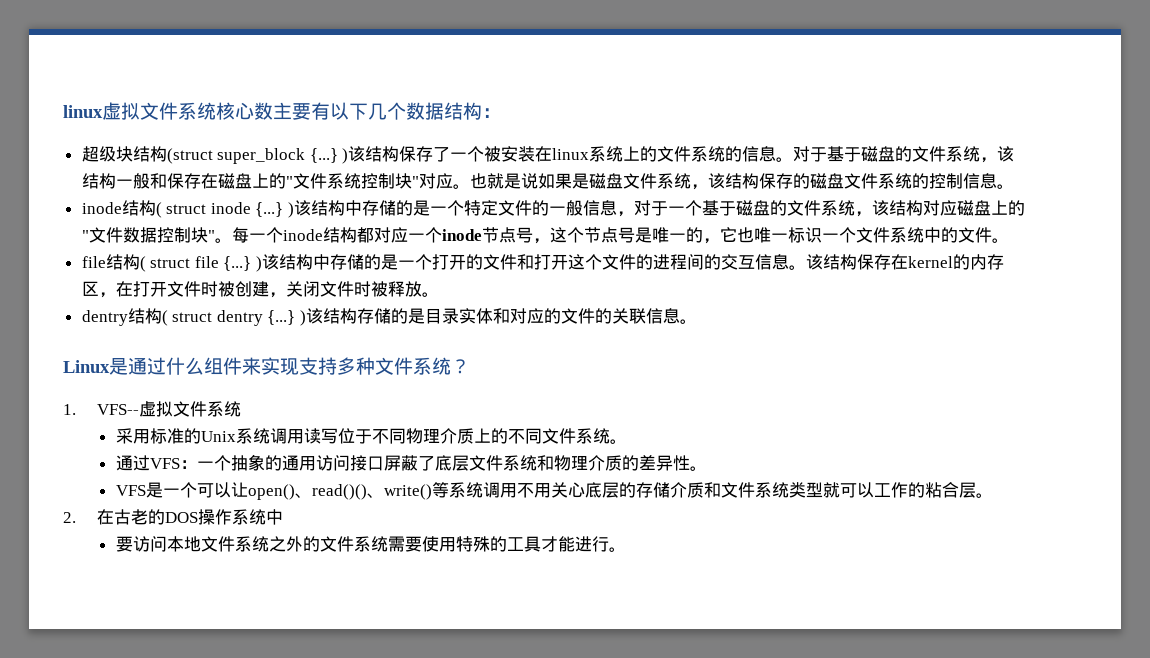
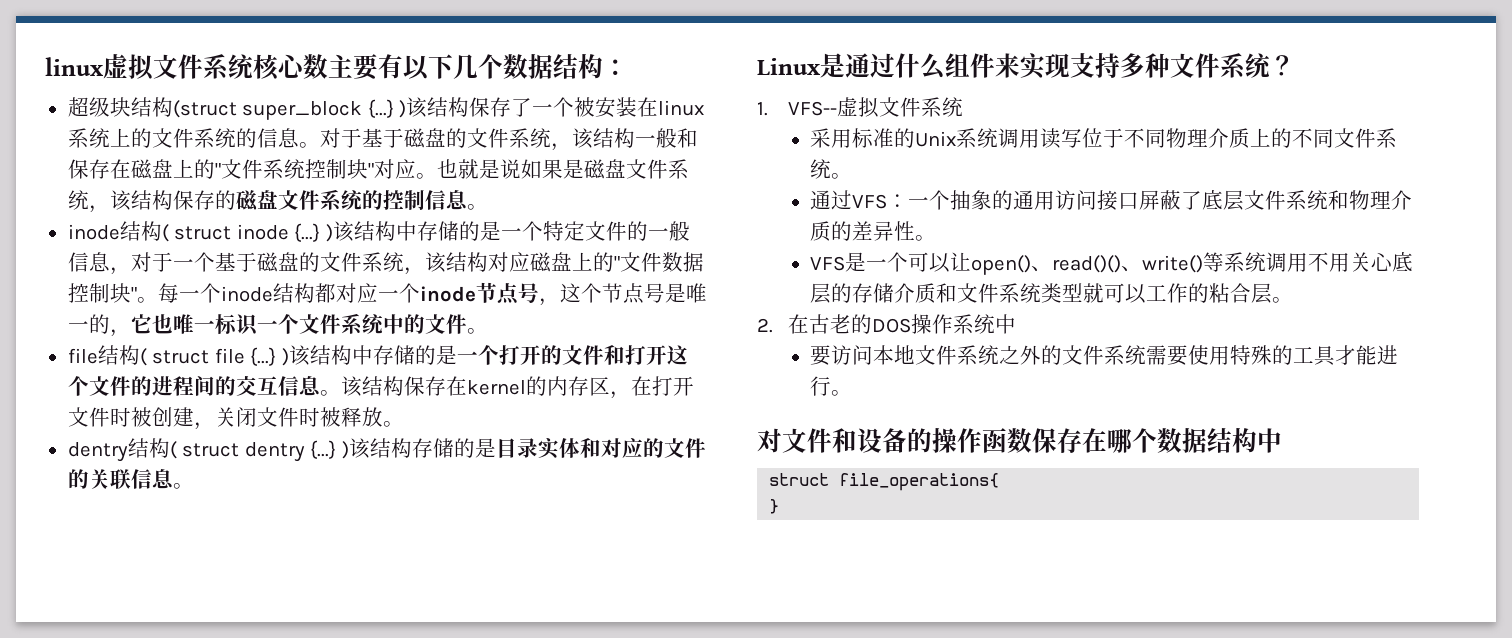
(626, 549) none -> [757,427,1282,453] [769,473,1000,491] [769,499,780,514] // 对文件和设备的操作函数保存在哪个数据结构中 // struct file_operations{ // }

